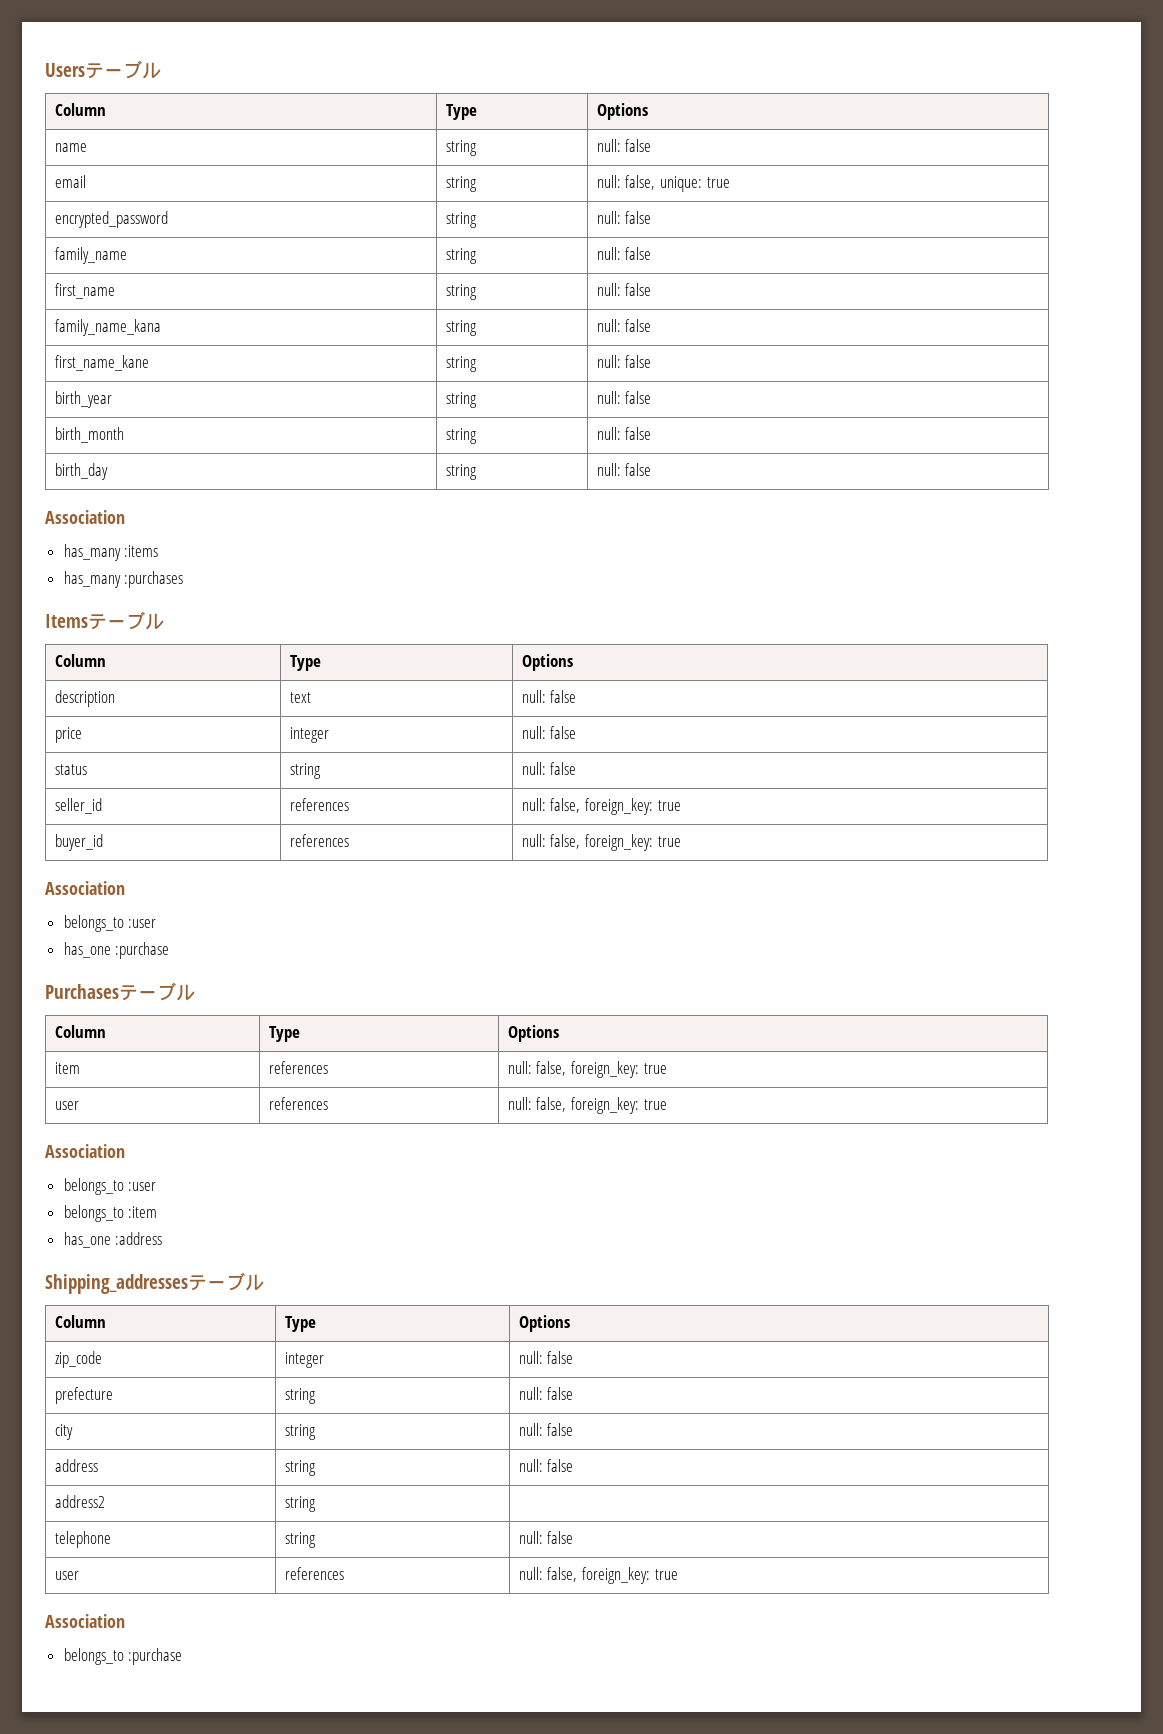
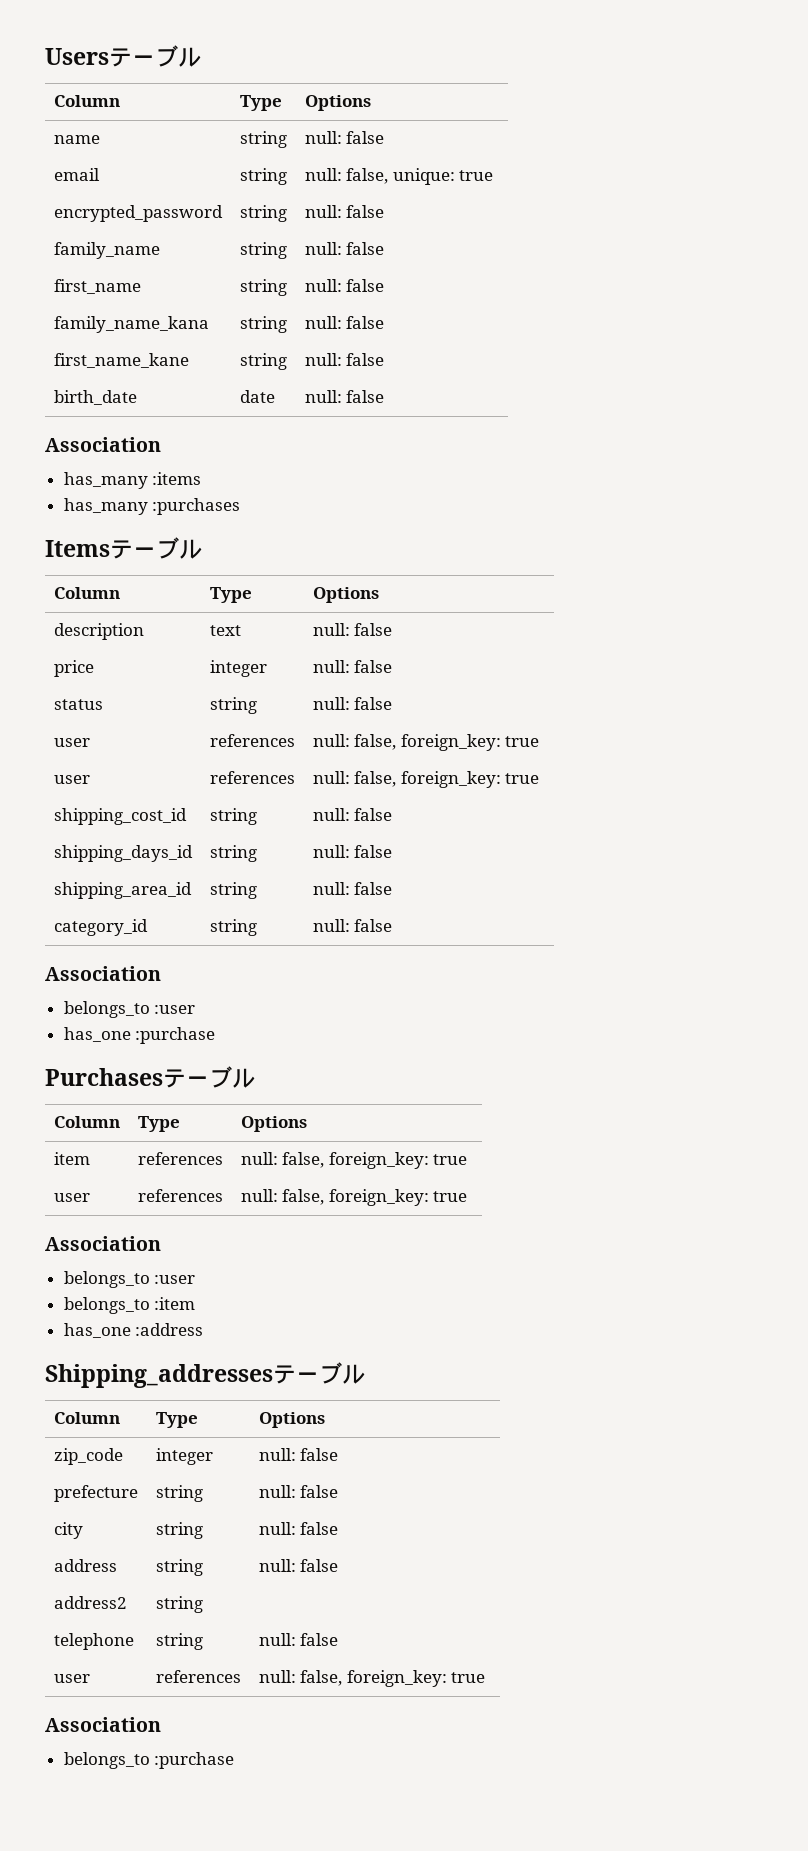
[54,391,112,408] [445,392,477,408] [596,391,652,404] [54,427,124,443] [445,428,477,444] [596,427,652,440] [54,463,108,480] [445,464,477,480] birth_year | string | null: false // birth_month | string | null: false // birth_day | string -> [53,390,137,405] [239,390,275,403] birth_date | date
[54,798,102,814] [289,798,349,811] [521,798,681,815] [54,834,103,851] [289,834,349,847] [521,834,681,851] seller_id | references | null: false, foreign_key: true // buyer_id | references | null: false, foreign_key: true -> [53,738,90,747] [209,734,295,747] [312,734,540,751] [53,775,90,784] [209,771,295,784] [312,771,540,788] [53,808,187,825] [209,808,257,825] [312,808,393,821] [53,845,193,862] [209,845,257,862] [312,845,393,858] [53,882,192,899] [209,882,257,899] [312,882,393,895] [53,919,148,936] [209,919,257,936] [312,919,393,932] user | references | null: false, foreign_key: true // user | references | null: false, foreign_key: true // shipping_cost_id | string | null: false // shipping_days_id | string | null: false // shipping_area_id | string | null: false // category_id | string | null: false

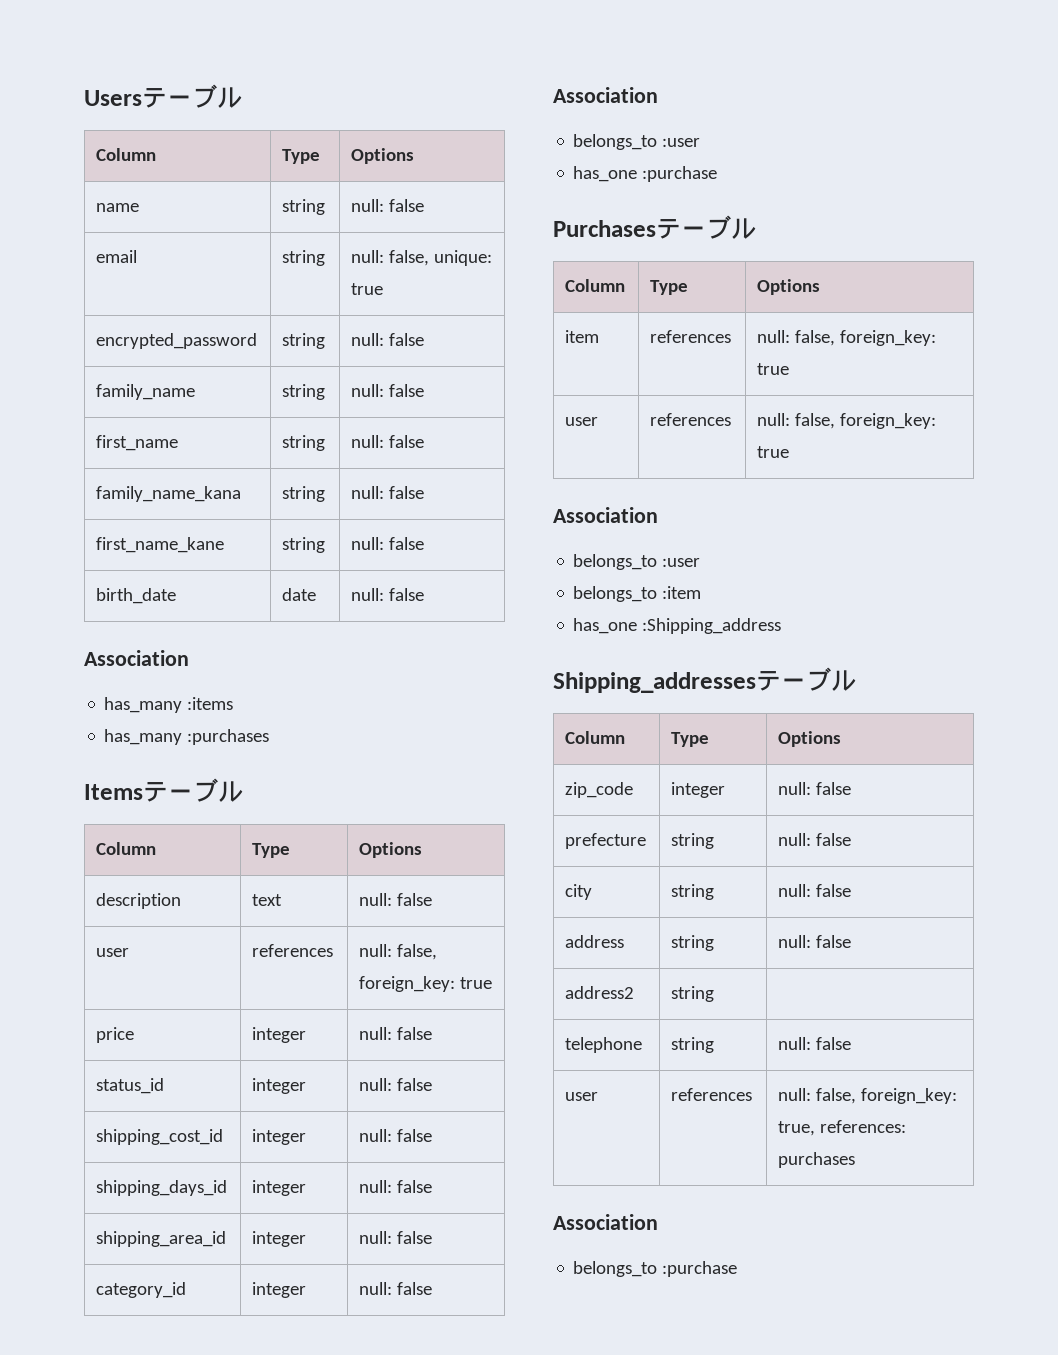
[53,660,94,677] [209,660,267,677] [312,660,393,673] [53,699,103,710] [209,697,257,714] [312,697,393,710] [53,738,90,747] [209,734,295,747] [312,734,540,751] [53,775,90,784] [209,771,295,784] [312,771,540,788] // price | integer | null: false // status | string | null: false // user | references | null: false, foreign_key: true // user | references | null: false, foreign_key: true -> [96,948,130,957] [252,944,334,957] [359,944,438,960] [359,976,493,992] [96,1027,135,1043] [252,1027,307,1043] [359,1027,433,1040] [96,1078,165,1094] [252,1078,307,1094] [359,1078,433,1091] // user | references | null: false, foreign_key: true // price | integer | null: false // status_id | integer | null: false
[209,808,257,825] string -> [252,1129,307,1145] integer
[209,845,257,862] string -> [252,1180,307,1196] integer
[209,882,257,899] string -> [252,1231,307,1247] integer
[209,919,257,936] string -> [252,1282,307,1298] integer
[135,1323,204,1336] :address -> [642,618,782,634] :Shipping_address
[451,1672,486,1683] true -> [778,1120,907,1136] [778,1152,856,1168] true, references: purchases

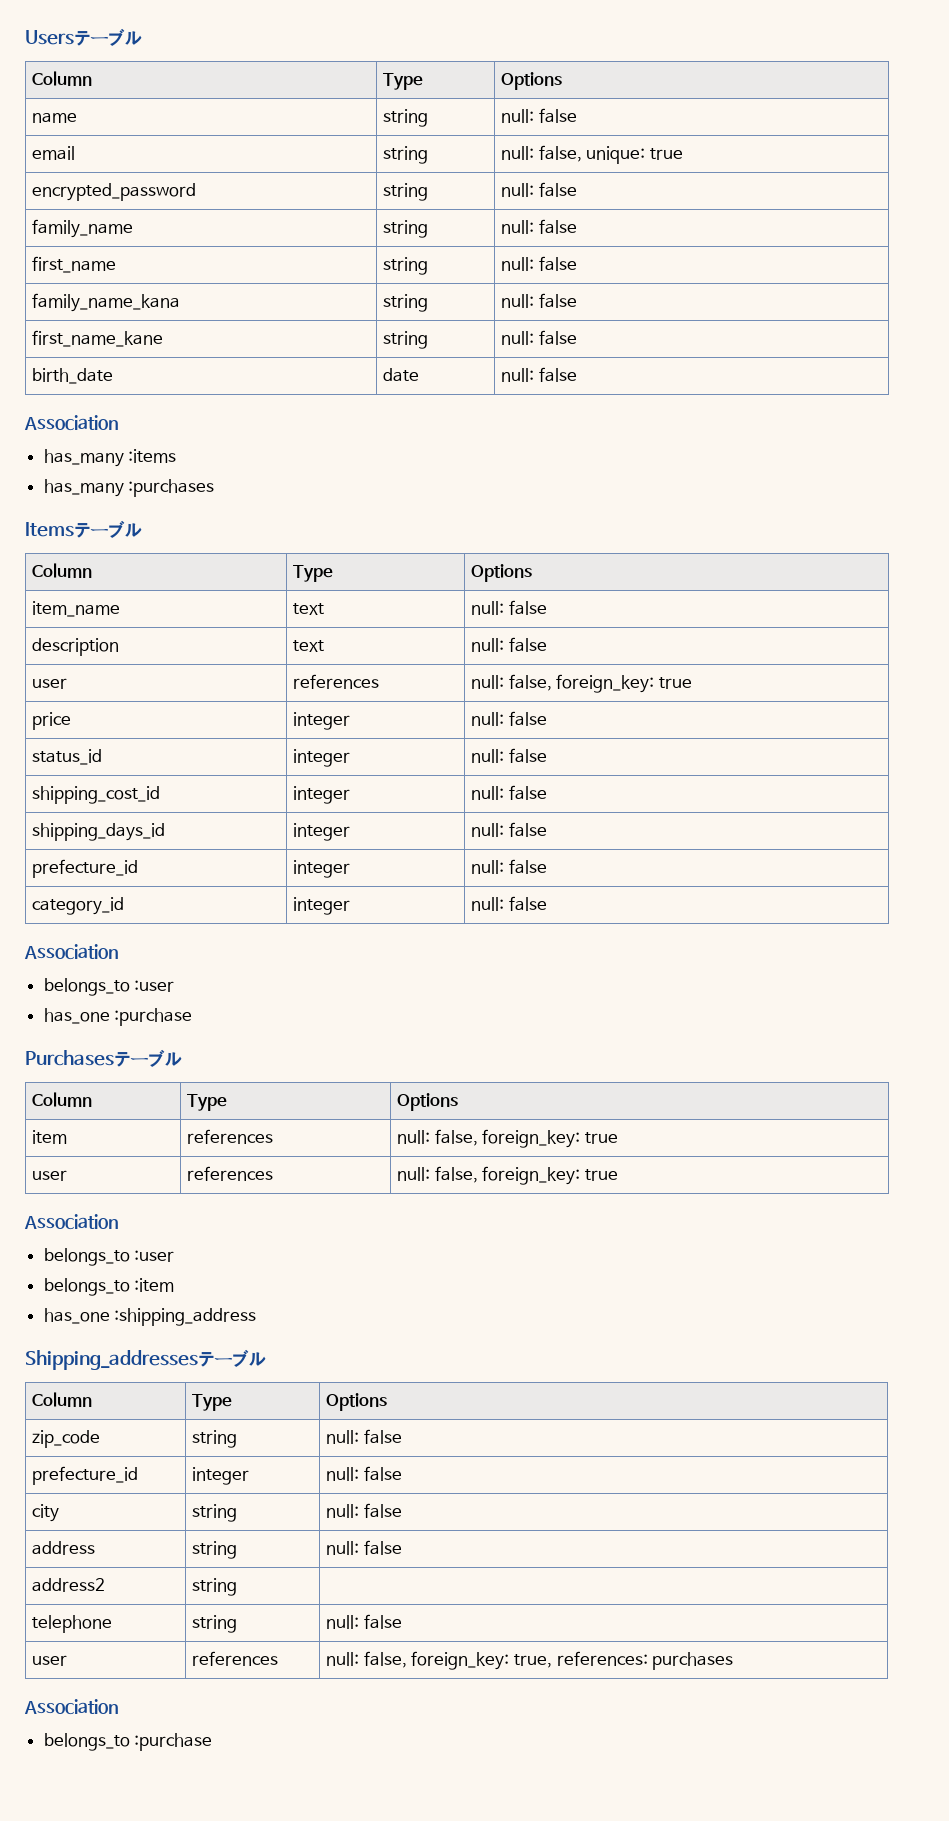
(423, 850) none -> [32,601,121,617] [293,603,325,615] [471,600,547,615] // item_name | text | null: false
[96,1231,227,1247] shipping_area_id -> [32,859,139,878] prefecture_id
[642,618,782,634] :Shipping_address -> [114,1308,257,1326] :shipping_address
[671,782,726,798] [778,782,852,795] [565,833,647,849] [671,833,715,849] integer | null: false // prefecture | string -> [192,1430,238,1448] [326,1429,402,1444] [32,1466,139,1485] [192,1467,250,1485] string | null: false // prefecture_id | integer

